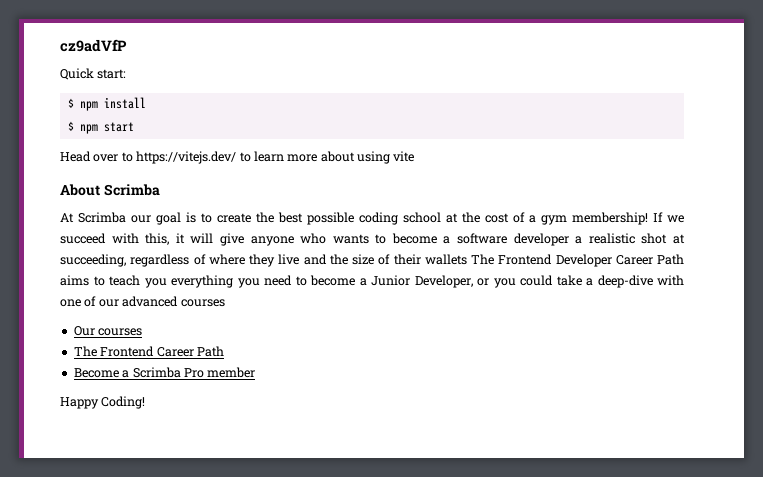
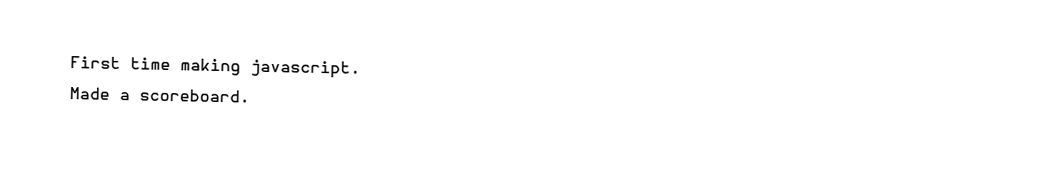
[60,39,127,52] [60,68,127,80] [67,97,146,111] [67,121,134,134] [60,151,415,164] [60,184,160,196] [60,212,684,225] [60,233,685,246] [60,254,684,267] [60,275,684,288] [60,296,225,307] [73,326,143,336] [73,346,224,357] [73,367,256,378] [60,396,146,409] cz9adVfP // Quick start: // $ npm install // $ npm start // Head over to https://vitejs.dev/ to learn more about using vite // About Scrimba // At Scrimba our goal is to create the best possible coding school at the cost of a gym membership! If we succeed with this, it will give anyone who wants to become a software developer a realistic shot at succeeding, regardless of where they live and the size of their wallets The Frontend Developer Career Path aims to teach you everything you need to become a Junior Developer, or you could take a deep-dive with one of our advanced courses // Our courses // The Frontend Career Path // Become a Scrimba Pro member // Happy Coding! -> [70,56,361,79] [69,87,250,103] First time making javascript. // Made a scoreboard.

